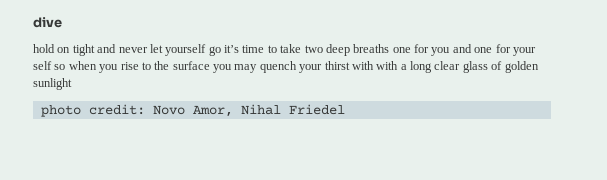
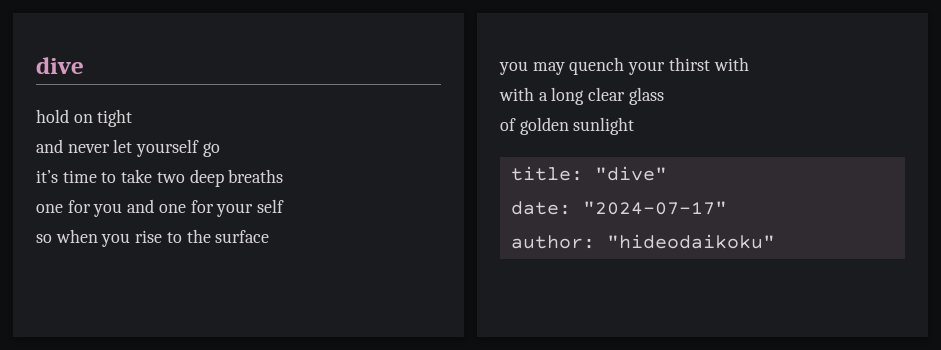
(95, 50) none -> (133, 118) //
(221, 51) none -> (220, 149) //
(390, 48) none -> (284, 176) //
(52, 65) none -> (285, 206) //
(210, 65) none -> (270, 236) //
(374, 65) none -> (749, 64) //
(488, 67) none -> (664, 96) //
[40,104,345,117] photo credit: Novo Amor, Nihal Friedel -> [510,166,667,181] [510,201,727,215] [510,234,775,249] title: "dive" // date: "2024-07-17" // author: "hideodaikoku"

